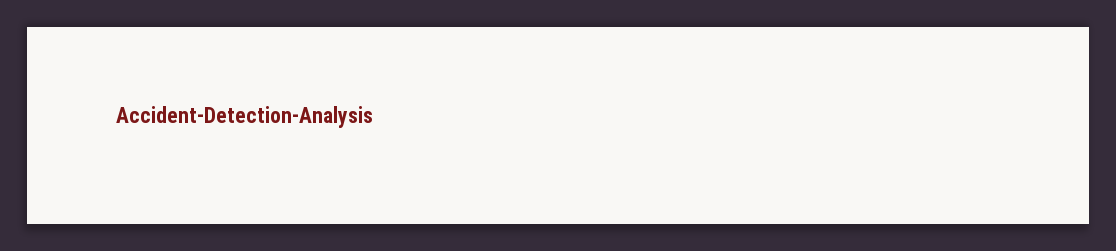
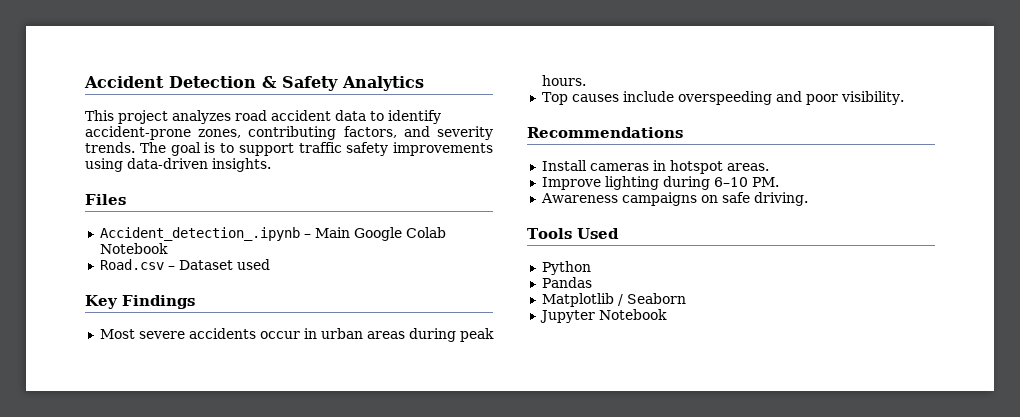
[116,106,373,128] Accident-Detection-Analysis -> [84,76,424,91] [85,110,441,124] [85,126,493,140] [85,142,493,156] [85,158,271,172] [85,194,126,205] [99,227,446,241] [99,243,168,254] [99,259,270,270] [85,295,195,309] [99,328,495,342] [541,75,586,86] [541,91,904,105] [527,127,683,138] [541,160,769,174] [541,176,779,190] [540,192,808,206] [527,228,619,239] [541,261,591,275] [541,277,592,288] [541,293,686,307] [539,309,667,323] Accident Detection & Safety Analytics // This project analyzes road accident data to identify accident-prone zones, contributing factors, and severity trends. The goal is to support traffic safety improvements using data-driven insights. // Files // Accident_detection_.ipynb – Main Google Colab Notebook // Road.csv – Dataset used // Key Findings // Most severe accidents occur in urban areas during peak hours. // Top causes include overspeeding and poor visibility. // Recommendations // Install cameras in hotspot areas. // Improve lighting during 6–10 PM. // Awareness campaigns on safe driving. // Tools Used // Python // Pandas // Matplotlib / Seaborn // Jupyter Notebook

